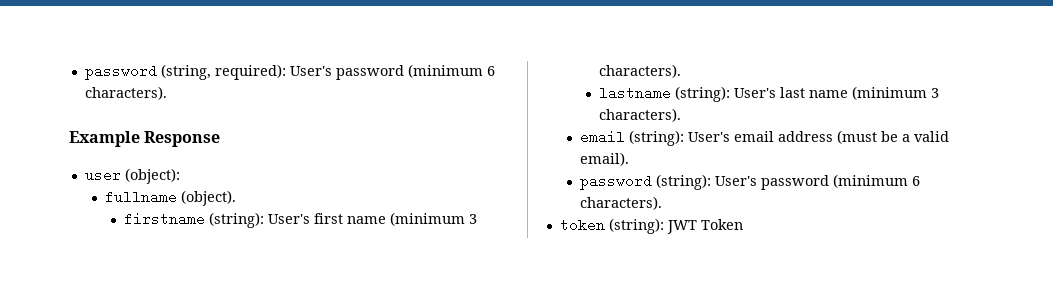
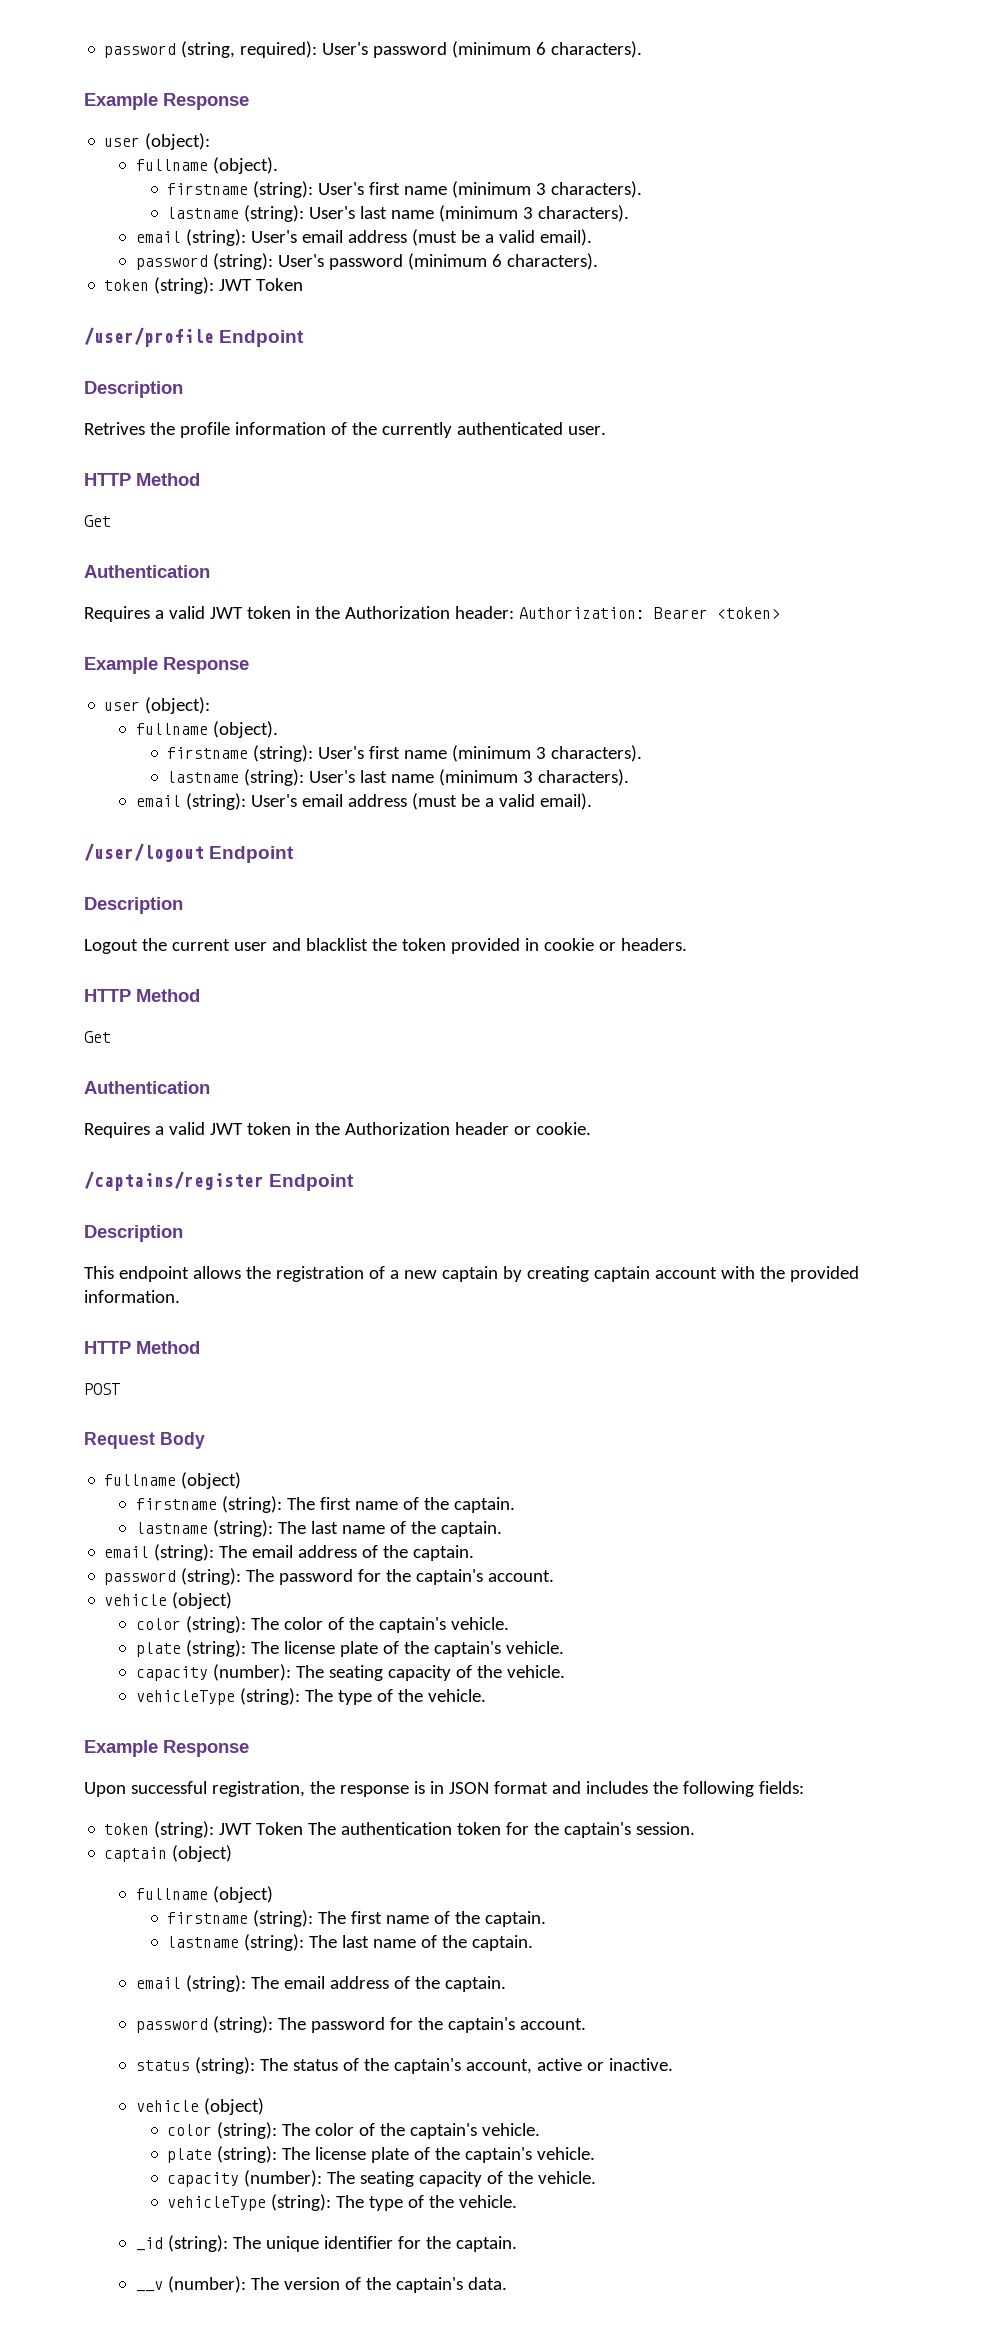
(743, 224) none -> [84,327,305,347] [84,381,183,398] [84,422,606,438] [84,473,200,486] [84,515,111,527] [84,565,210,578] [84,606,780,622] [84,657,249,674] [104,697,211,714] [135,721,278,738] [167,745,643,762] [167,769,630,786] [135,793,592,810] [84,843,295,863] [84,897,183,914] [84,938,687,954] [84,989,200,1002] [84,1031,111,1043] [84,1081,210,1094] [84,1122,591,1138] [84,1171,355,1191] [84,1225,183,1242] [84,1266,859,1282] [84,1290,180,1303] [84,1341,200,1354] [84,1383,120,1395] [84,1432,205,1449] [104,1472,242,1489] [135,1496,515,1513] [135,1520,502,1537] [104,1544,475,1561] [104,1568,555,1585] [104,1592,233,1609] [135,1616,509,1633] [135,1640,564,1657] [135,1664,565,1681] [135,1688,486,1705] [84,1740,249,1757] [84,1781,804,1797] [104,1821,696,1838] [104,1845,233,1862] [135,1886,273,1903] [167,1910,547,1927] [167,1934,534,1951] [135,1975,506,1992] [135,2016,586,2033] [135,2057,673,2074] [135,2098,264,2115] [167,2122,541,2139] [167,2146,596,2163] [167,2170,597,2187] [167,2194,518,2211] [135,2235,517,2252] [135,2276,507,2293] // /user/profile Endpoint // Description // Retrives the profile information of the currently authenticated user. // HTTP Method // Get // Authentication // Requires a valid JWT token in the Authorization header: Authorization: Bearer <token> // Example Response // user (object): // fullname (object). // firstname (string): User's first name (minimum 3 characters). // lastname (string): User's last name (minimum 3 characters). // email (string): User's email address (must be a valid email). // /user/logout Endpoint // Description // Logout the current user and blacklist the token provided in cookie or headers. // HTTP Method // Get // Authentication // Requires a valid JWT token in the Authorization header or cookie. // /captains/register Endpoint // Description // This endpoint allows the registration of a new captain by creating captain account with the provided information. // HTTP Method // POST // Request Body // fullname (object) // firstname (string): The first name of the captain. // lastname (string): The last name of the captain. // email (string): The email address of the captain. // password (string): The password for the captain's account. // vehicle (object) // color (string): The color of the captain's vehicle. // plate (string): The license plate of the captain's vehicle. // capacity (number): The seating capacity of the vehicle. // vehicleType (string): The type of the vehicle. // Example Response // Upon successful registration, the response is in JSON format and includes the following fields: // token (string): JWT Token The authentication token for the captain's session. // captain (object) // fullname (object) // firstname (string): The first name of the captain. // lastname (string): The last name of the captain. // email (string): The email address of the captain. // password (string): The password for the captain's account. // status (string): The status of the captain's account, active or inactive. // vehicle (object) // color (string): The color of the captain's vehicle. // plate (string): The license plate of the captain's vehicle. // capacity (number): The seating capacity of the vehicle. // vehicleType (string): The type of the vehicle. // _id (string): The unique identifier for the captain. // __v (number): The version of the captain's data.

